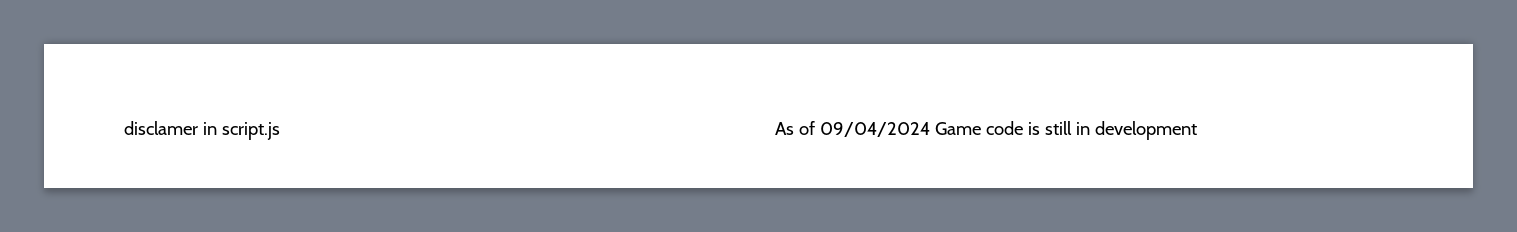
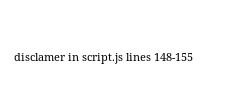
[775,121,1197,140] // As of 09/04/2024 Game code is still in development -> [126,53,193,61] lines 148-155

